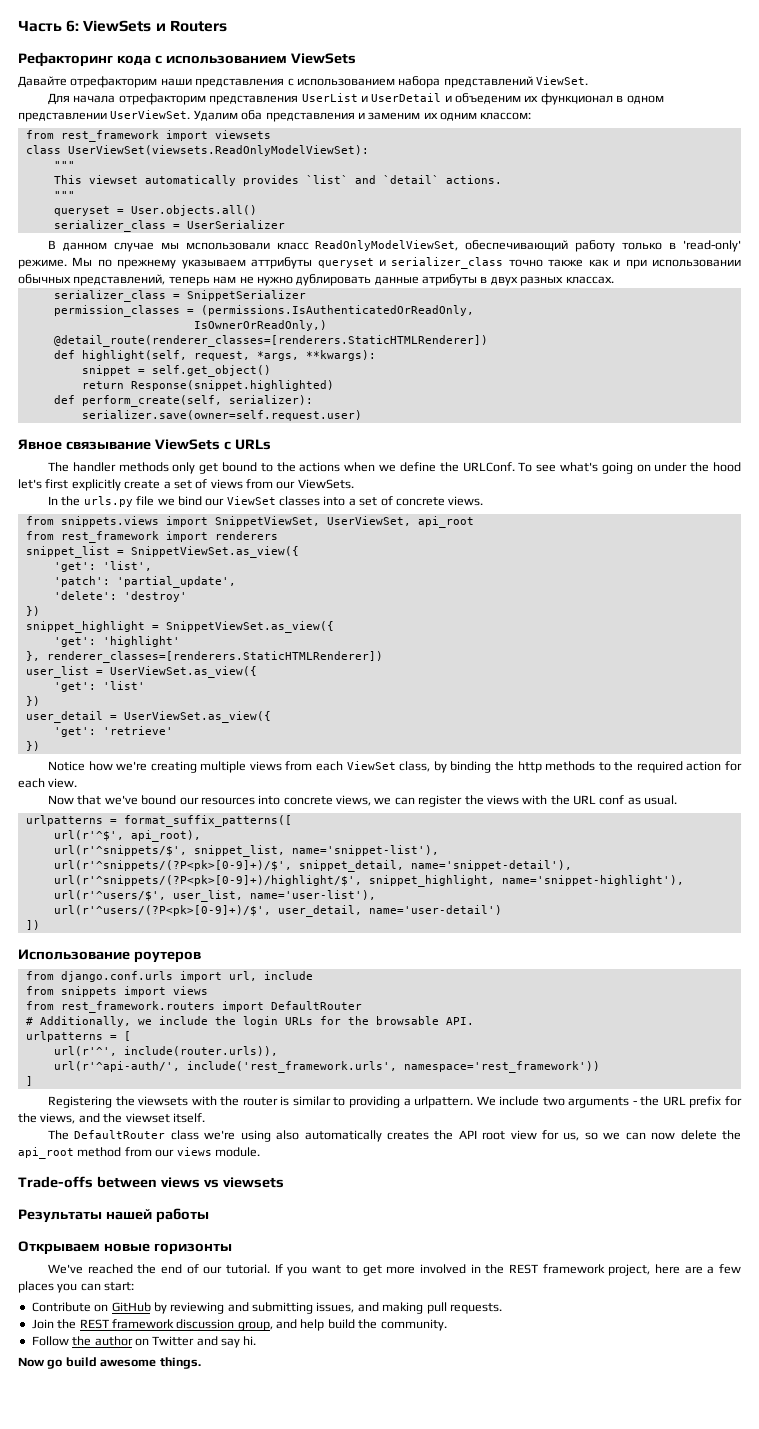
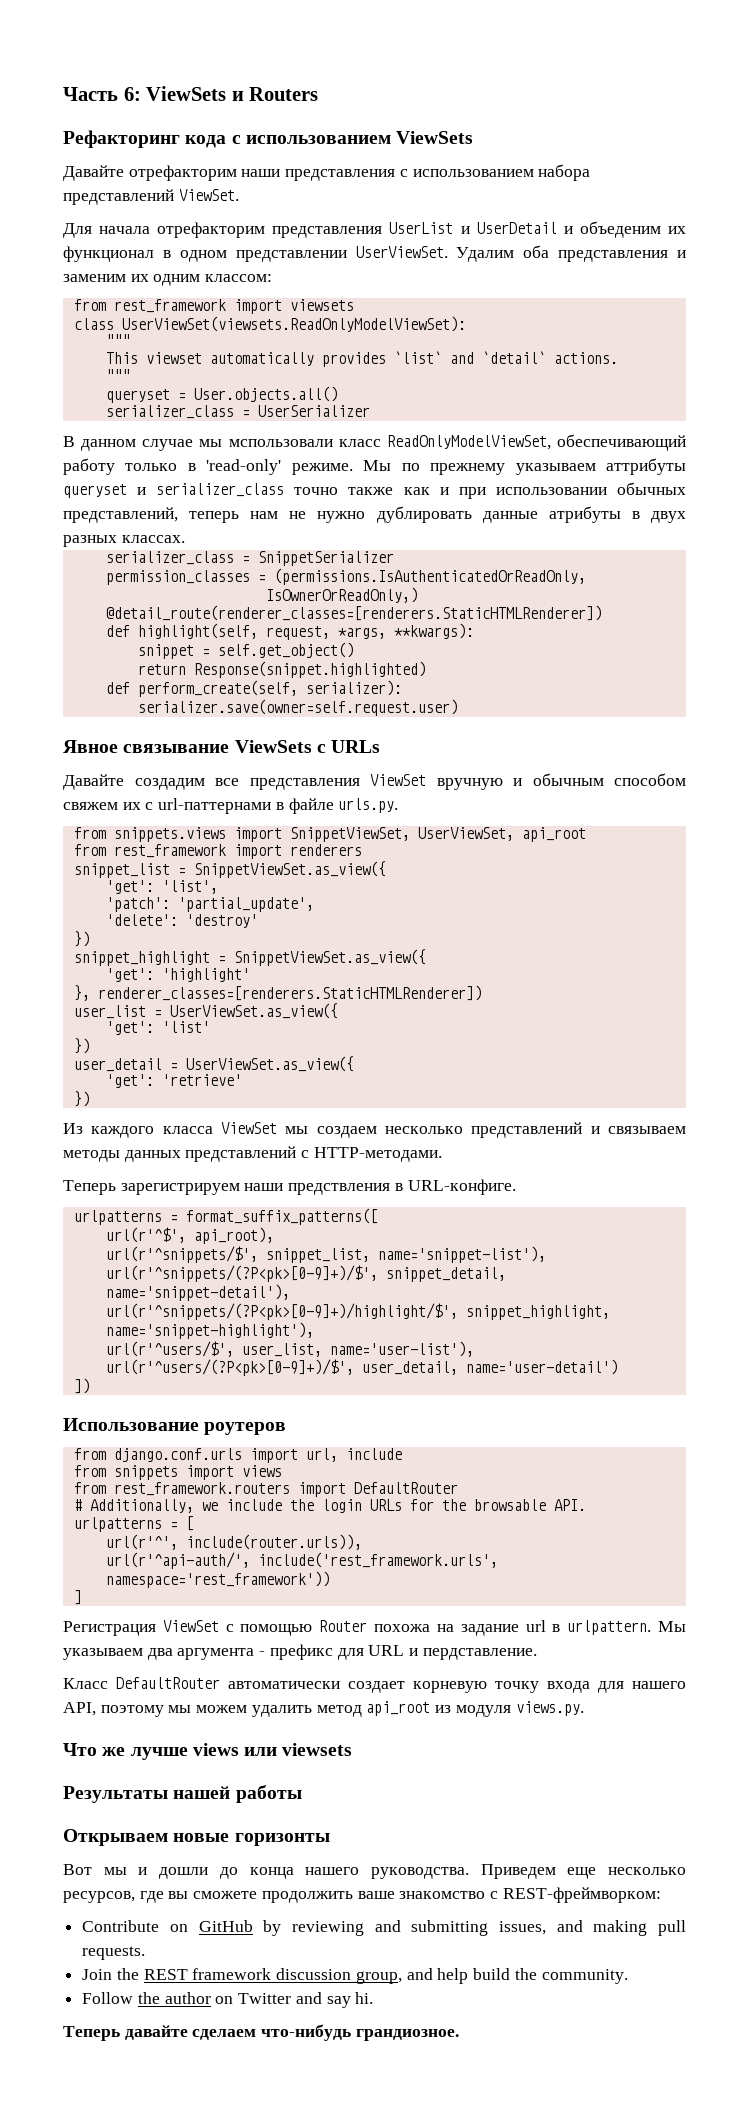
[48,462,741,474] [18,479,354,491] [48,496,484,507] The handler methods only get bound to the actions when we define the URLConf. To see what's going on under the hood let's first explicitly create a set of views from our ViewSets. // In the urls.py file we bind our ViewSet classes into a set of concrete views. -> [63,773,686,790] [63,798,399,814] Давайте создадим все представления ViewSet вручную и обычным способом свяжем их с url-паттернами в файле urls.py.
[48,761,742,773] [18,778,78,788] [48,795,678,807] Notice how we're creating multiple views from each ViewSet class, by binding the http methods to the required action for each view. // Now that we've bound our resources into concrete views, we can register the views with the URL conf as usual. -> [63,1122,687,1138] [63,1146,442,1162] [63,1179,516,1195] Из каждого класса ViewSet мы создаем несколько представлений и связываем методы данных представлений с HTTP-методами. // Теперь зарегистрируем наши предствления в URL-конфиге.
[48,1096,743,1108] [18,1113,205,1124] [48,1130,742,1142] [18,1147,260,1159] [18,1176,219,1188] Registering the viewsets with the router is similar to providing a urlpattern. We include two arguments - the URL prefix for the views, and the viewset itself. // The DefaultRouter class we're using also automatically creates the API root view for us, so we can now delete the api_root method from our views module. // Trade-offs between views vs -> [63,1620,686,1636] [63,1644,537,1660] [63,1677,686,1693] [63,1701,584,1717] [63,1743,278,1760] Региcтрация ViewSet с помощью Router похожа на задание url в urlpattern. Мы указываем два аргумента - префикс для URL и пердставление. // Класс DefaultRouter автоматически создает корневую точку входа для нашего API, поэтому мы можем удалить метод api_root из модуля views.py. // Что же лучше views или
[48,1264,742,1276] [18,1281,135,1293] We've reached the end of our tutorial. If you want to get more involved in the REST framework project, here are a few places you can start: -> [63,1864,686,1879] [63,1887,661,1903] Вот мы и дошли до конца нашего руководства. Приведем еще несколько ресурсов, где вы сможете продолжить ваше знакомство с REST-фреймворком:
[18,1357,201,1369] Now go build awesome things. -> [63,2024,459,2041] Теперь давайте сделаем что-нибудь грандиозное.

